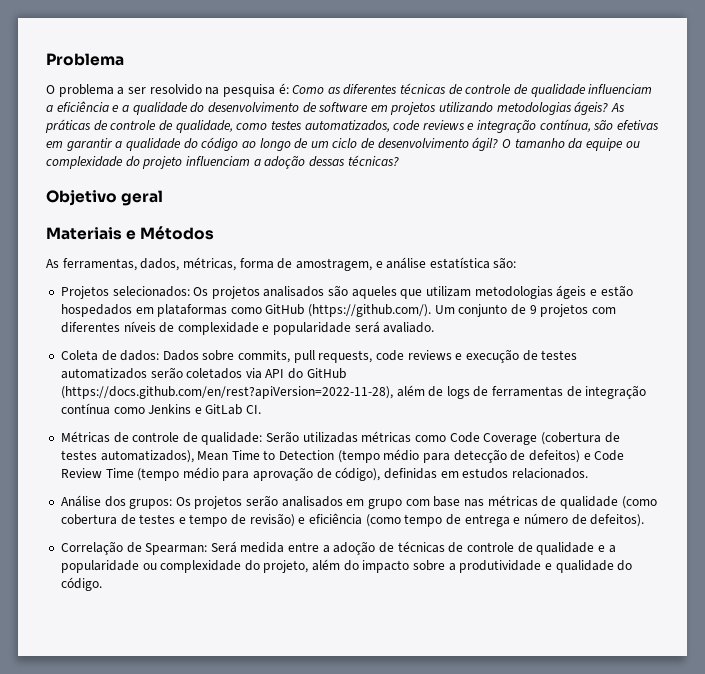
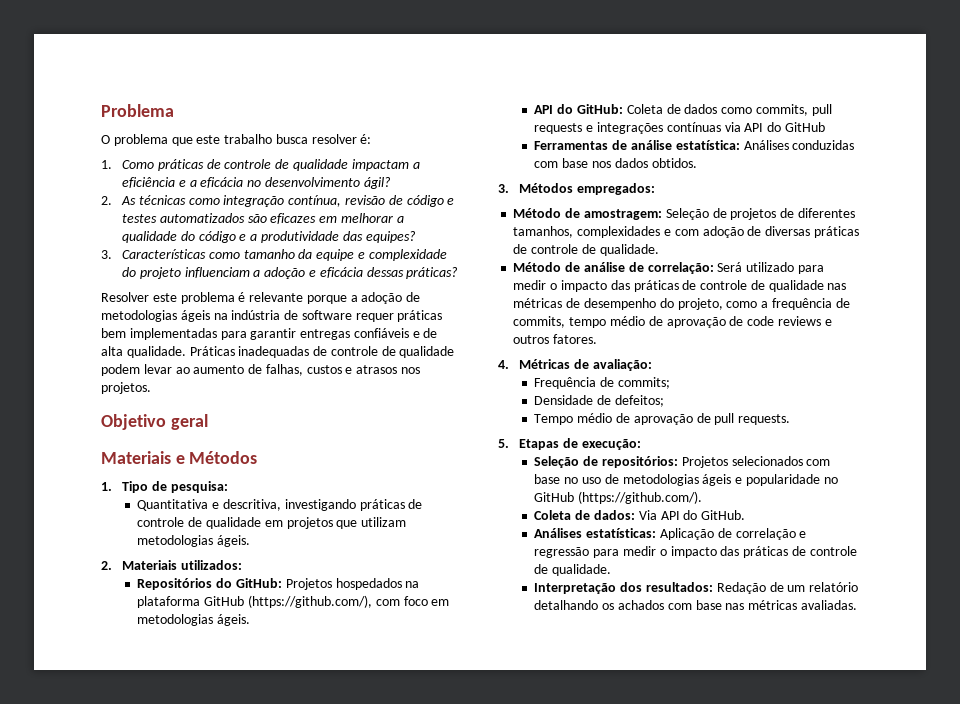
[117,83,653,97] a ser resolvido na pesquisa é: Como as diferentes técnicas de controle de qualidade influenciam -> [171,134,372,146] [101,159,409,171] que este trabalho busca resolver é: // 1. Como práticas de controle de qualidade impactam
[132,101,626,115] [45,119,660,133] [46,137,512,151] qualidade do desenvolvimento de software em projetos utilizando metodologias ágeis? As práticas de controle de qualidade, como testes automatizados, code reviews e integração contínua, são efetivas em garantir a qualidade do código ao longo de um ciclo de desenvolvimento ágil? O -> [200,177,391,189] [101,195,455,207] [122,213,404,224] [122,231,416,243] [101,249,240,259] eficácia no desenvolvimento ágil? // 2. As técnicas como integração contínua, revisão de código e testes automatizados são eficazes em melhorar a qualidade do código e a produtividade das equipes? // 3. Características como
[625,141,640,148] ou -> [357,252,365,259] e
[308,155,399,167] dessas técnicas? -> [308,267,459,279] [101,292,421,304] [101,310,443,322] [101,328,438,340] [101,346,455,358] [101,364,421,376] [101,382,151,394] e eficácia dessas práticas? // Resolver este problema é relevante porque a adoção de metodologias ágeis na indústria de software requer práticas bem implementadas para garantir entregas confiáveis e de alta qualidade. Práticas inadequadas de controle de qualidade podem levar ao aumento de falhas, custos e atrasos nos projetos.
[46,257,517,271] [60,285,633,299] [60,304,616,317] [60,321,435,335] [60,349,578,363] [60,367,346,379] [60,385,647,399] [60,403,262,415] [60,431,620,445] [60,449,625,463] [60,467,588,481] [60,495,657,509] [60,513,645,527] [60,541,616,555] [60,559,633,573] [60,577,102,591] As ferramentas, dados, métricas, forma de amostragem, e análise estatística são: // Projetos selecionados: Os projetos analisados são aqueles que utilizam metodologias ágeis e estão hospedados em plataformas como GitHub (https://github.com/). Um conjunto de 9 projetos com diferentes níveis de complexidade e popularidade será avaliado. // Coleta de dados: Dados sobre commits, pull requests, code reviews e execução de testes automatizados serão coletados via API do GitHub (https://docs.github.com/en/rest?apiVersion=2022-11-28), além de logs de ferramentas de integração contínua como Jenkins e GitLab CI. // Métricas de controle de qualidade: Serão utilizadas métricas como Code Coverage (cobertura de testes automatizados), Mean Time to Detection (tempo médio para detecção de defeitos) e Code Review Time (tempo médio para aprovação de código), definidas em estudos relacionados. // Análise dos grupos: Os projetos serão analisados em grupo com base nas métricas de qualidade (como cobertura de testes e tempo de revisão) e eficiência (como tempo de entrega e número de defeitos). // Correlação de Spearman: Será medida entre a adoção de técnicas de controle de qualidade e a popularidade ou complexidade do projeto, além do impacto sobre a produtividade e qualidade do código. -> [101,481,228,493] [137,499,423,511] [137,517,407,529] [137,535,251,547] [101,560,242,570] [137,578,420,590] [137,595,450,608] [137,614,251,626] [534,104,832,116] [534,122,825,134] [534,140,855,150] [534,158,697,168] [498,183,655,195] [513,208,855,220] [513,226,859,238] [513,244,659,256] [513,262,824,274] [513,280,847,292] [513,298,850,310] [513,316,832,328] [513,334,598,344] [498,359,652,371] [534,377,671,389] [534,395,665,407] [534,413,791,425] [498,438,641,450] [534,456,831,468] [534,474,838,486] [534,491,703,504] [534,510,746,520] [534,528,807,540] [534,546,857,558] [534,564,612,576] [534,582,859,594] [534,600,857,610] 1. Tipo de pesquisa: // Quantitativa e descritiva, investigando práticas de controle de qualidade em projetos que utilizam metodologias ágeis. // 2. Materiais utilizados: // Repositórios do GitHub: Projetos hospedados na plataforma GitHub (https://github.com/), com foco em metodologias ágeis. // API do GitHub: Coleta de dados como commits, pull requests e integrações contínuas via API do GitHub // Ferramentas de análise estatística: Análises conduzidas com base nos dados obtidos. // 3. Métodos empregados: // Método de amostragem: Seleção de projetos de diferentes tamanhos, complexidades e com adoção de diversas práticas de controle de qualidade. // Método de análise de correlação: Será utilizado para medir o impacto das práticas de controle de qualidade nas métricas de desempenho do projeto, como a frequência de commits, tempo médio de aprovação de code reviews e outros fatores. // 4. Métricas de avaliação: // Frequência de commits; // Densidade de defeitos; // Tempo médio de aprovação de pull requests. // 5. Etapas de execução: // Seleção de repositórios: Projetos selecionados com base no uso de metodologias ágeis e popularidade no GitHub (https://github.com/). // Coleta de dados: Via API do GitHub. // Análises estatísticas: Aplicação de correlação e regressão para medir o impacto das práticas de controle de qualidade. // Interpretação dos resultados: Redação de um relatório detalhando os achados com base nas métricas avaliadas.

